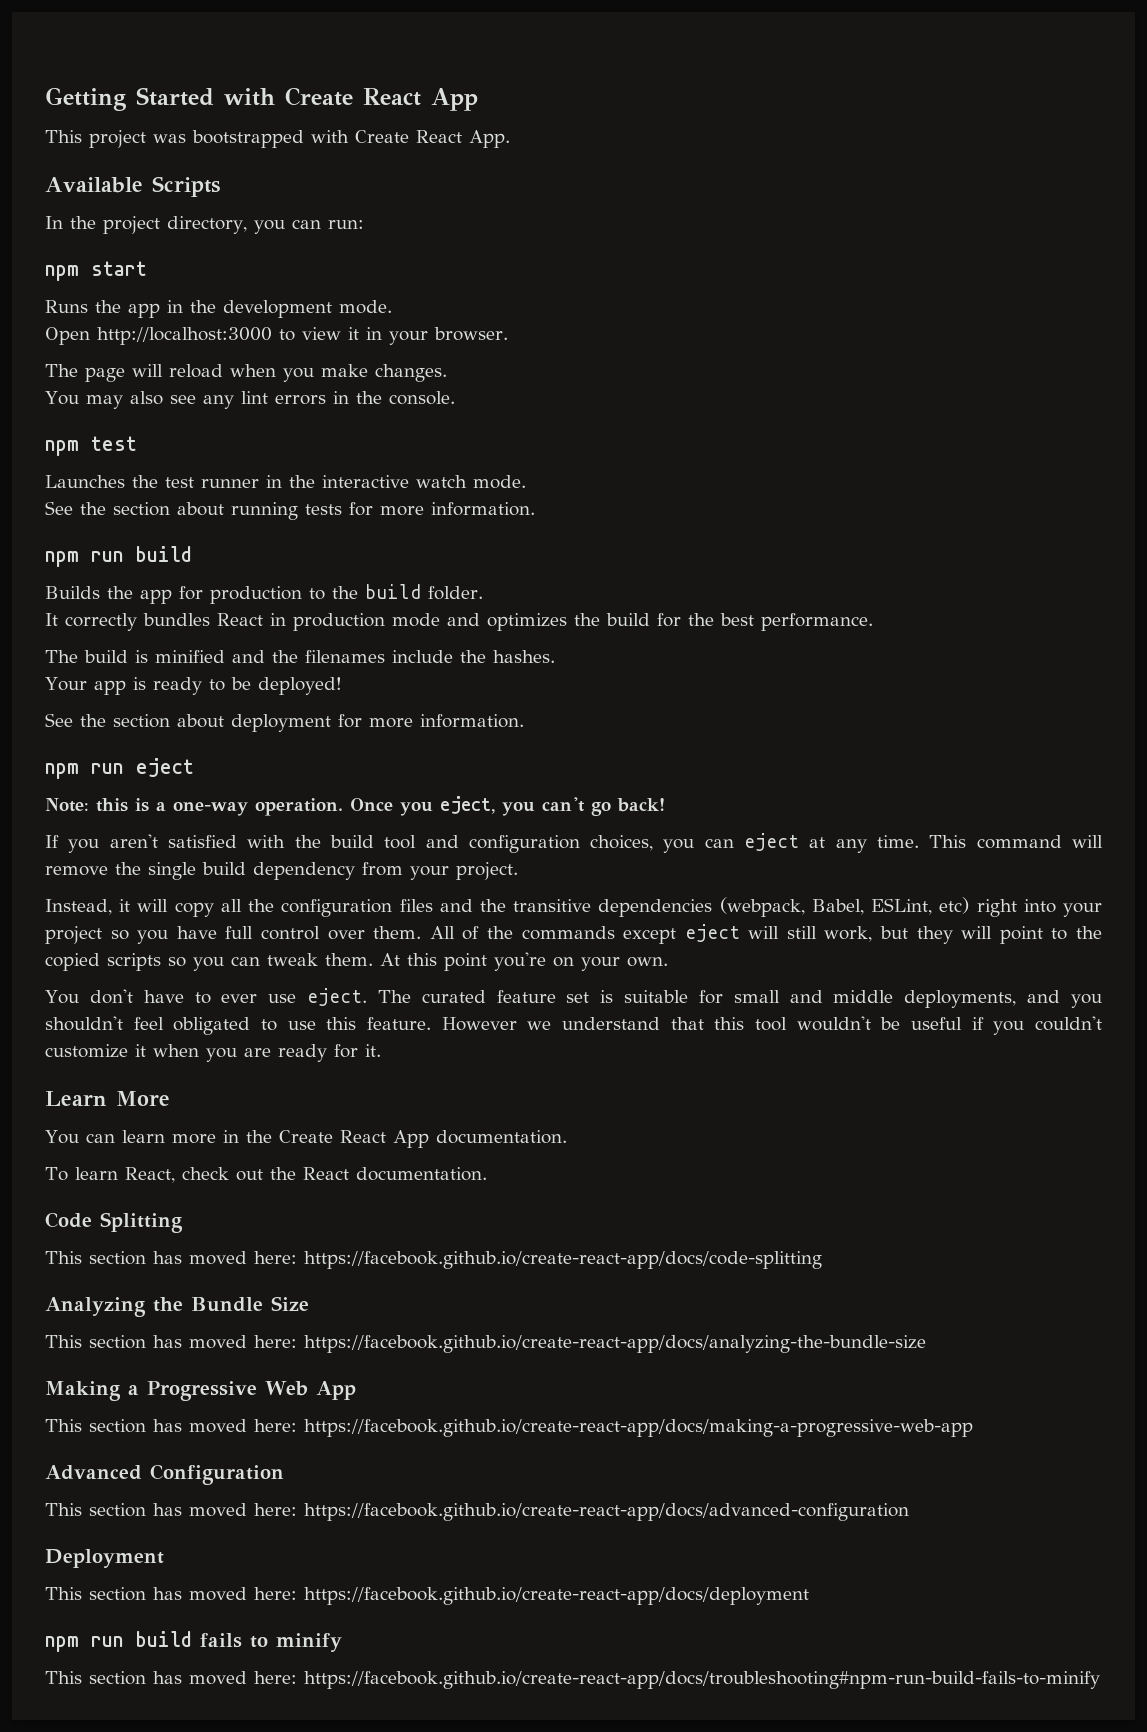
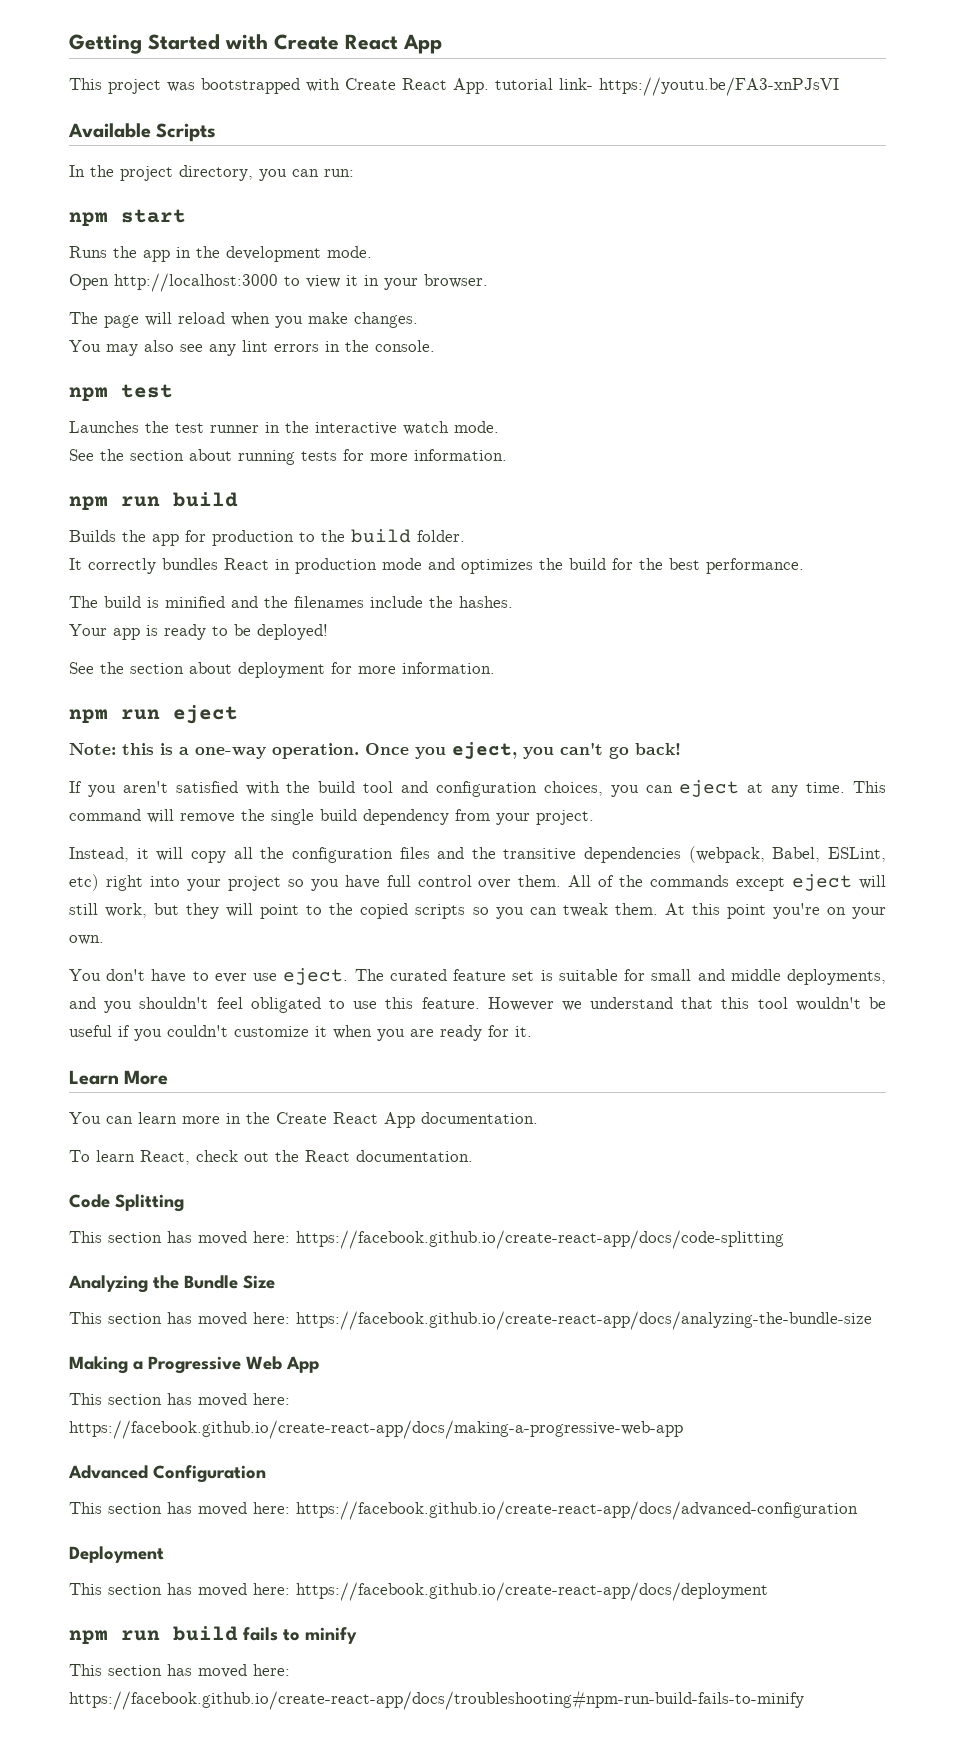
(510, 139) none -> [495,77,839,96] tutorial link- https://youtu.be/FA3-xnPJsVI

